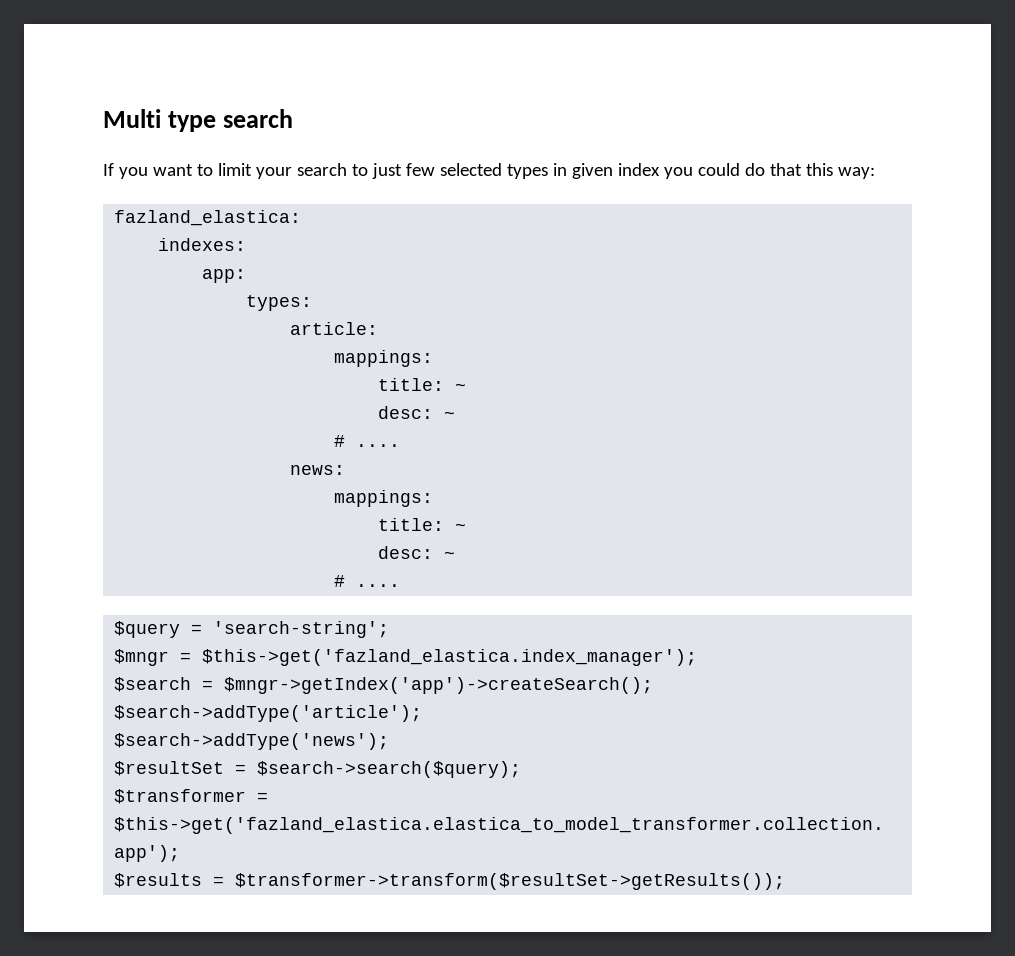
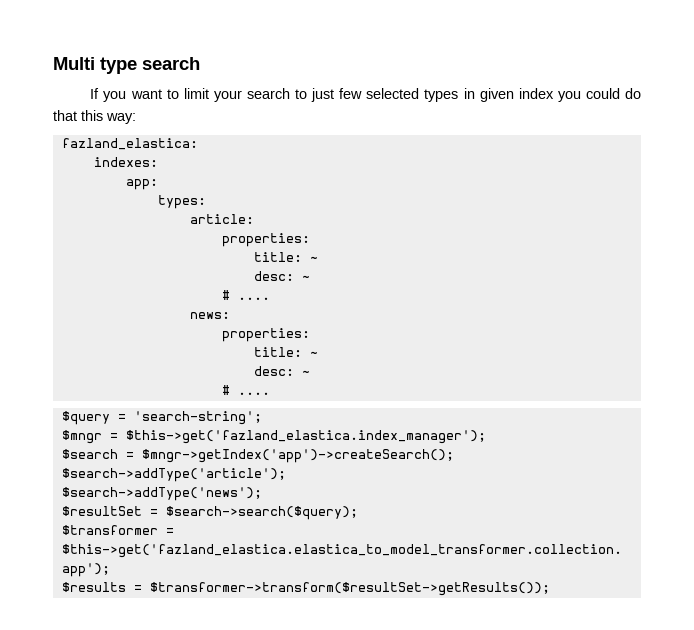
[334,350,434,367] mappings: -> [221,233,310,247] properties:
[334,490,434,507] mappings: -> [221,328,310,342] properties:

